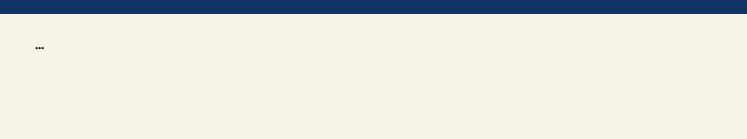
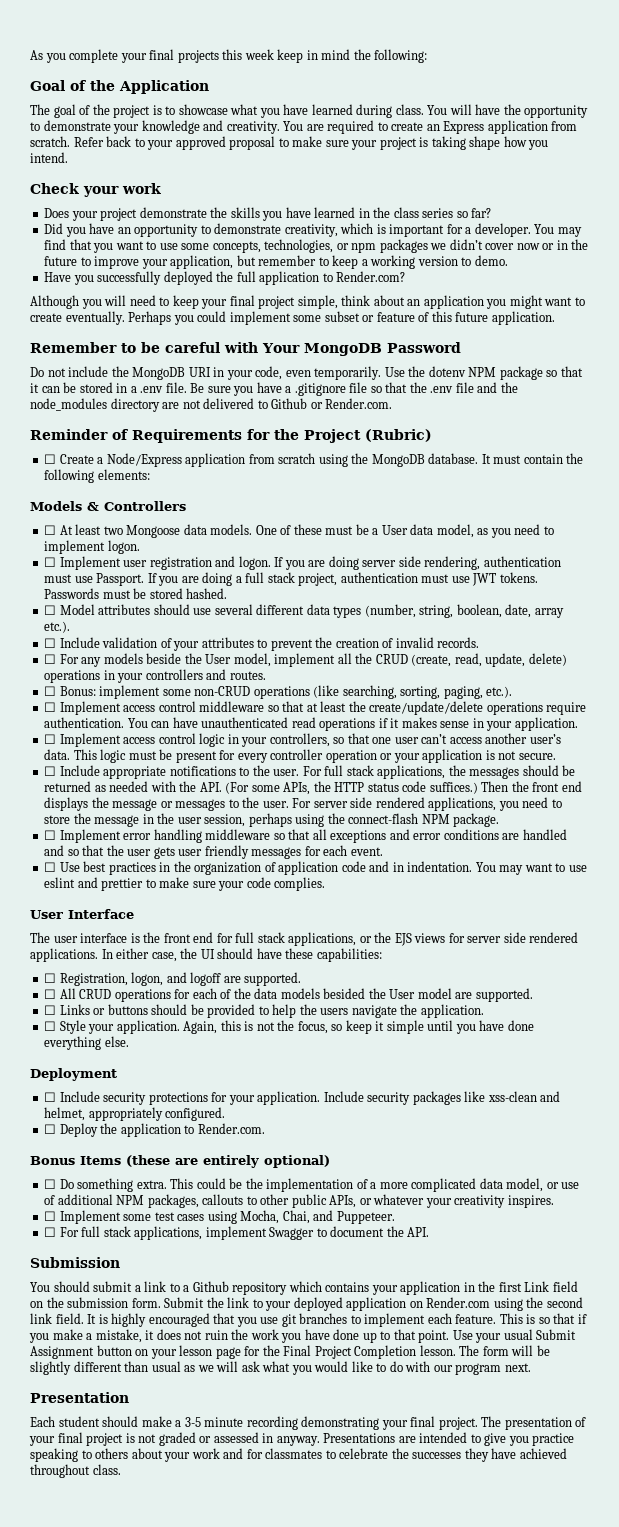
[35,47,44,50] ... -> [30,49,428,63] [30,80,209,94] [30,104,589,118] [30,120,578,134] [30,136,549,150] [30,152,68,163] [30,183,161,197] [44,207,492,221] [44,223,582,237] [44,239,589,253] [44,255,508,269] [44,271,406,285] [30,295,585,309] [30,311,555,325] [30,342,461,356] [30,366,583,380] [30,382,518,396] [30,398,393,412] [30,429,432,443] [44,453,584,467] [44,469,150,483] [30,501,186,511] [44,524,554,538] [44,540,140,554] [44,556,561,570] [44,572,538,586] [44,588,228,599] [44,604,564,618] [44,621,71,633] [44,637,480,651] [44,653,567,667] [44,669,266,683] [44,685,513,699] [44,701,587,715] [44,717,578,731] [44,733,561,747] [44,749,556,763] [44,765,576,779] [44,781,582,795] [44,797,562,811] [44,813,500,827] [44,829,567,843] [44,845,383,859] [44,861,587,875] [44,877,326,891] [30,909,134,919] [30,932,579,946] [30,948,382,962] [44,972,302,986] [44,988,533,1002] [44,1004,484,1018] [44,1020,534,1034] [44,1036,129,1050] [30,1068,117,1081] [44,1091,561,1105] [44,1107,226,1121] [44,1123,265,1137] [30,1155,330,1168] [44,1178,580,1192] [44,1194,554,1208] [44,1210,395,1224] [44,1226,430,1240] [30,1257,120,1268] [30,1281,578,1295] [30,1297,583,1311] [30,1313,587,1327] [29,1329,577,1343] [30,1345,550,1359] [30,1361,531,1375] [30,1392,129,1403] [30,1416,587,1430] [29,1432,575,1446] [30,1448,567,1462] [30,1464,121,1478] As you complete your final projects this week keep in mind the following: // Goal of the Application // The goal of the project is to showcase what you have learned during class. You will have the opportunity to demonstrate your knowledge and creativity. You are required to create an Express application from scratch. Refer back to your approved proposal to make sure your project is taking shape how you intend. // Check your work // Does your project demonstrate the skills you have learned in the class series so far? // Did you have an opportunity to demonstrate creativity, which is important for a developer. You may find that you want to use some concepts, technologies, or npm packages we didn’t cover now or in the future to improve your application, but remember to keep a working version to demo. // Have you successfully deployed the full application to Render.com? // Although you will need to keep your final project simple, think about an application you might want to create eventually. Perhaps you could implement some subset or feature of this future application. // Remember to be careful with Your MongoDB Password // Do not include the MongoDB URI in your code, even temporarily. Use the dotenv NPM package so that it can be stored in a .env file. Be sure you have a .gitignore file so that the .env file and the node_modules directory are not delivered to Github or Render.com. // Reminder of Requirements for the Project (Rubric) // ☐ Create a Node/Express application from scratch using the MongoDB database. It must contain the following elements: // Models & Controllers // ☐ At least two Mongoose data models. One of these must be a User data model, as you need to implement logon. // ☐ Implement user registration and logon. If you are doing server side rendering, authentication must use Passport. If you are doing a full stack project, authentication must use JWT tokens. Passwords must be stored hashed. // ☐ Model attributes should use several different data types (number, string, boolean, date, array etc.). // ☐ Include validation of your attributes to prevent the creation of invalid records. // ☐ For any models beside the User model, implement all the CRUD (create, read, update, delete) operations in your controllers and routes. // ☐ Bonus: implement some non-CRUD operations (like searching, sorting, paging, etc.). // ☐ Implement access control middleware so that at least the create/update/delete operations require authentication. You can have unauthenticated read operations if it makes sense in your application. // ☐ Implement access control logic in your controllers, so that one user can’t access another user’s data. This logic must be present for every controller operation or your application is not secure. // ☐ Include appropriate notifications to the user. For full stack applications, the messages should be returned as needed with the API. (For some APIs, the HTTP status code suffices.) Then the front end displays the message or messages to the user. For server side rendered applications, you need to store the message in the user session, perhaps using the connect-flash NPM package. // ☐ Implement error handling middleware so that all exceptions and error conditions are handled and so that the user gets user friendly messages for each event. // ☐ Use best practices in the organization of application code and in indentation. You may want to use eslint and prettier to make sure your code complies. // User Interface // The user interface is the front end for full stack applications, or the EJS views for server side rendered applications. In either case, the UI should have these capabilities: // ☐ Registration, logon, and logoff are supported. // ☐ All CRUD operations for each of the data models besided the User model are supported. // ☐ Links or buttons should be provided to help the users navigate the application. // ☐ Style your application. Again, this is not the focus, so keep it simple until you have done everything else. // Deployment // ☐ Include security protections for your application. Include security packages like xss-clean and helmet, appropriately configured. // ☐ Deploy the application to Render.com. // Bonus Items (these are entirely optional) // ☐ Do something extra. This could be the implementation of a more complicated data model, or use of additional NPM packages, callouts to other public APIs, or whatever your creativity inspires. // ☐ Implement some test cases using Mocha, Chai, and Puppeteer. // ☐ For full stack applications, implement Swagger to document the API. // Submission // You should submit a link to a Github repository which contains your application in the first Link field on the submission form. Submit the link to your deployed application on Render.com using the second link field. It is highly encouraged that you use git branches to implement each feature. This is so that if you make a mistake, it does not ruin the work you have done up to that point. Use your usual Submit Assignment button on your lesson page for the Final Project Completion lesson. The form will be slightly different than usual as we will ask what you would like to do with our program next. // Presentation // Each student should make a 3-5 minute recording demonstrating your final project. The presentation of your final project is not graded or assessed in anyway. Presentations are intended to give you practice speaking to others about your work and for classmates to celebrate the successes they have achieved throughout class.

